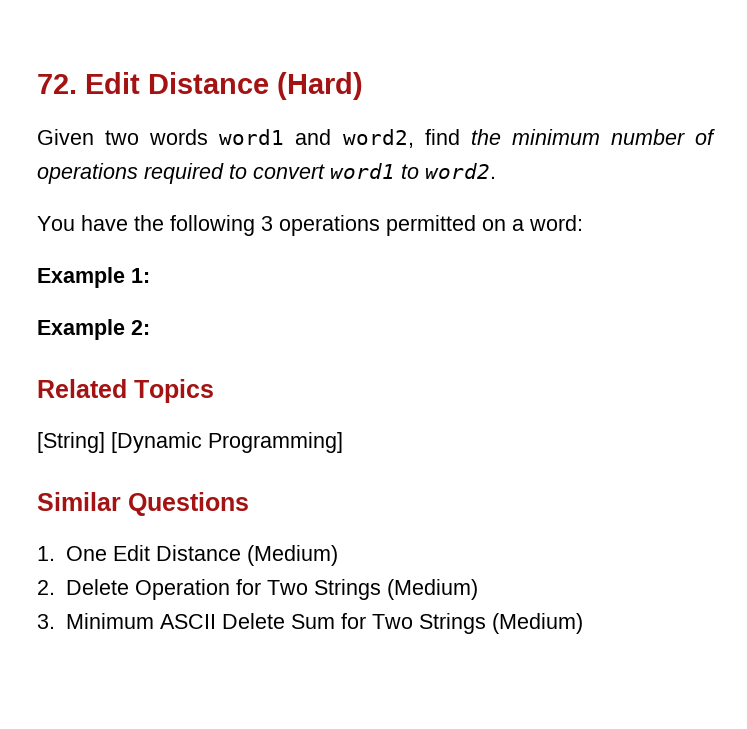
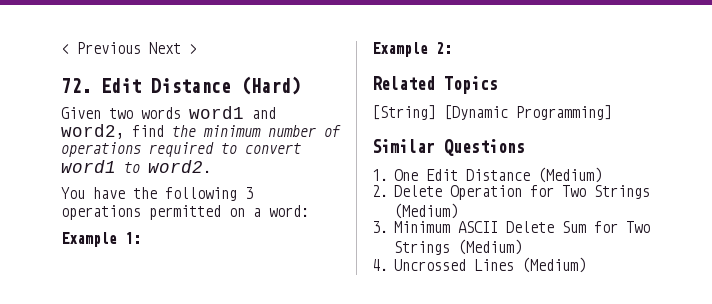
(37, 84) none -> [61,42,197,54] < Previous Next > //
(583, 623) none -> [372,257,587,273] // 4. Uncrossed Lines (Medium)

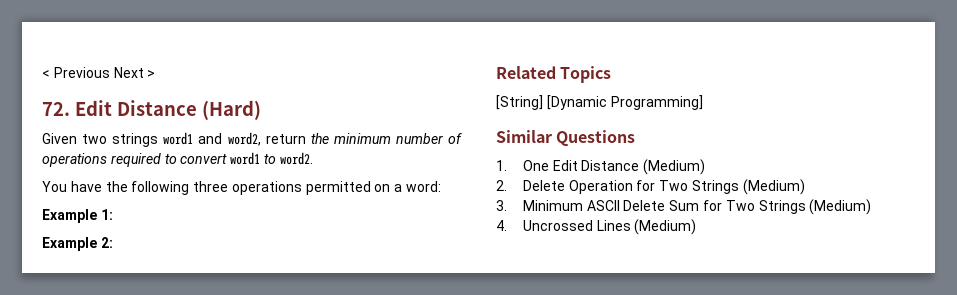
[141,107,181,119] words -> [112,133,159,147] strings
[132,125,164,137] find -> [265,134,306,144] return
[245,187,253,199] 3 -> [193,181,229,192] three

